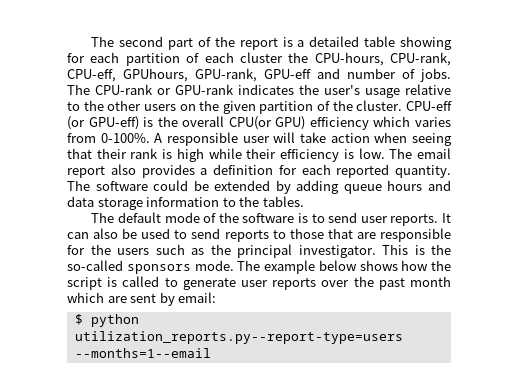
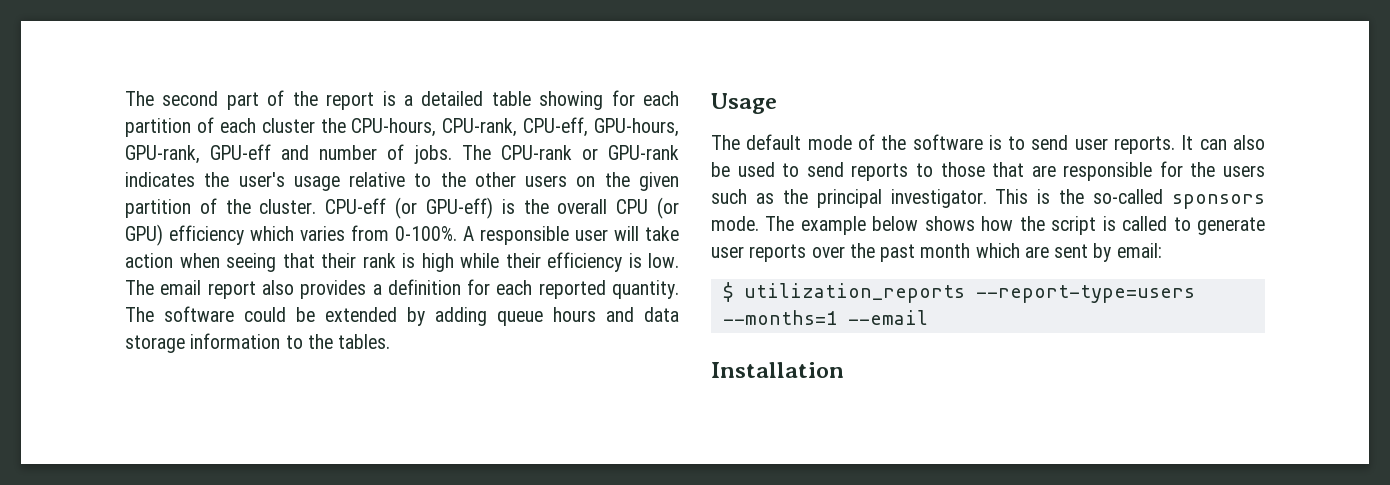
[123,68,188,82] GPUhours, -> [594,118,679,137] GPU-hours,
[228,116,272,130] CPU(or -> [616,197,679,219] CPU (or
(304, 201) none -> [711,93,777,114] // Usage
[90,314,139,327] [74,331,403,344] [74,348,211,358] python utilization_reports.py--report-type=users --months=1--email -> [743,283,1195,303] [722,310,928,325] [711,362,844,378] utilization_reports --report-type=users --months=1 --email // Installation

